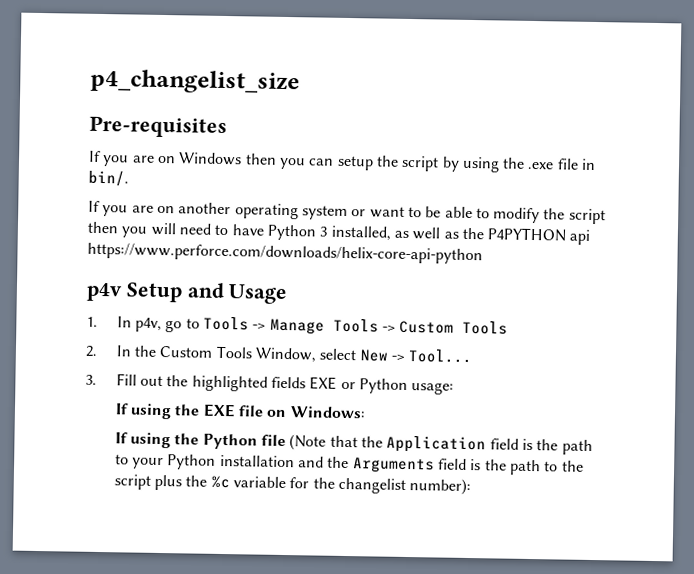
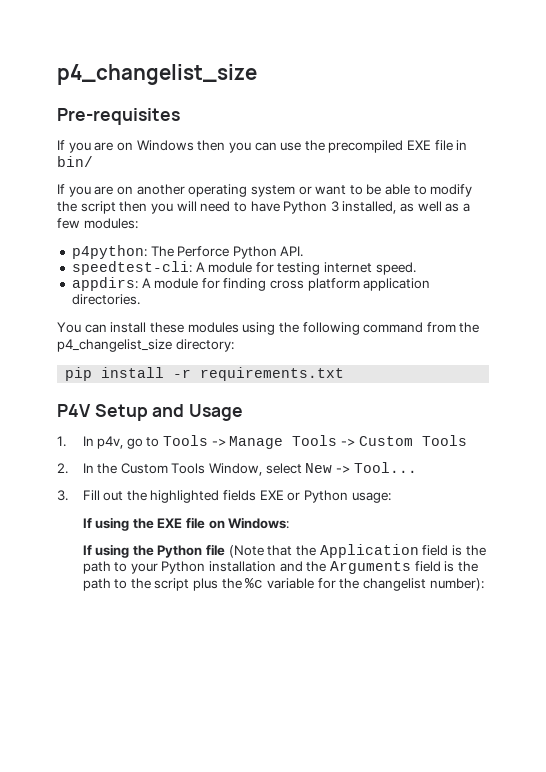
[336,155,555,173] setup the script by using the .exe -> [280,140,432,153] use the precompiled EXE
[88,170,129,187] bin/. -> [57,156,93,167] bin/
[461,227,591,245] [87,242,483,265] [86,282,123,302] the P4PYTHON api https://www.perforce.com/downloads/helix-core-api-python // p4v -> [463,203,471,212] [57,218,138,229] [71,245,304,259] [71,261,416,275] [71,277,431,291] [71,294,140,305] [57,322,480,335] [57,339,234,352] [65,367,345,381] [57,404,91,417] a few modules: // p4python: The Perforce Python API. // speedtest-cli: A module for testing internet speed. // appdirs: A module for finding cross platform application directories. // You can install these modules using the following command from the p4_changelist_size directory: // pip install -r requirements.txt // P4V

